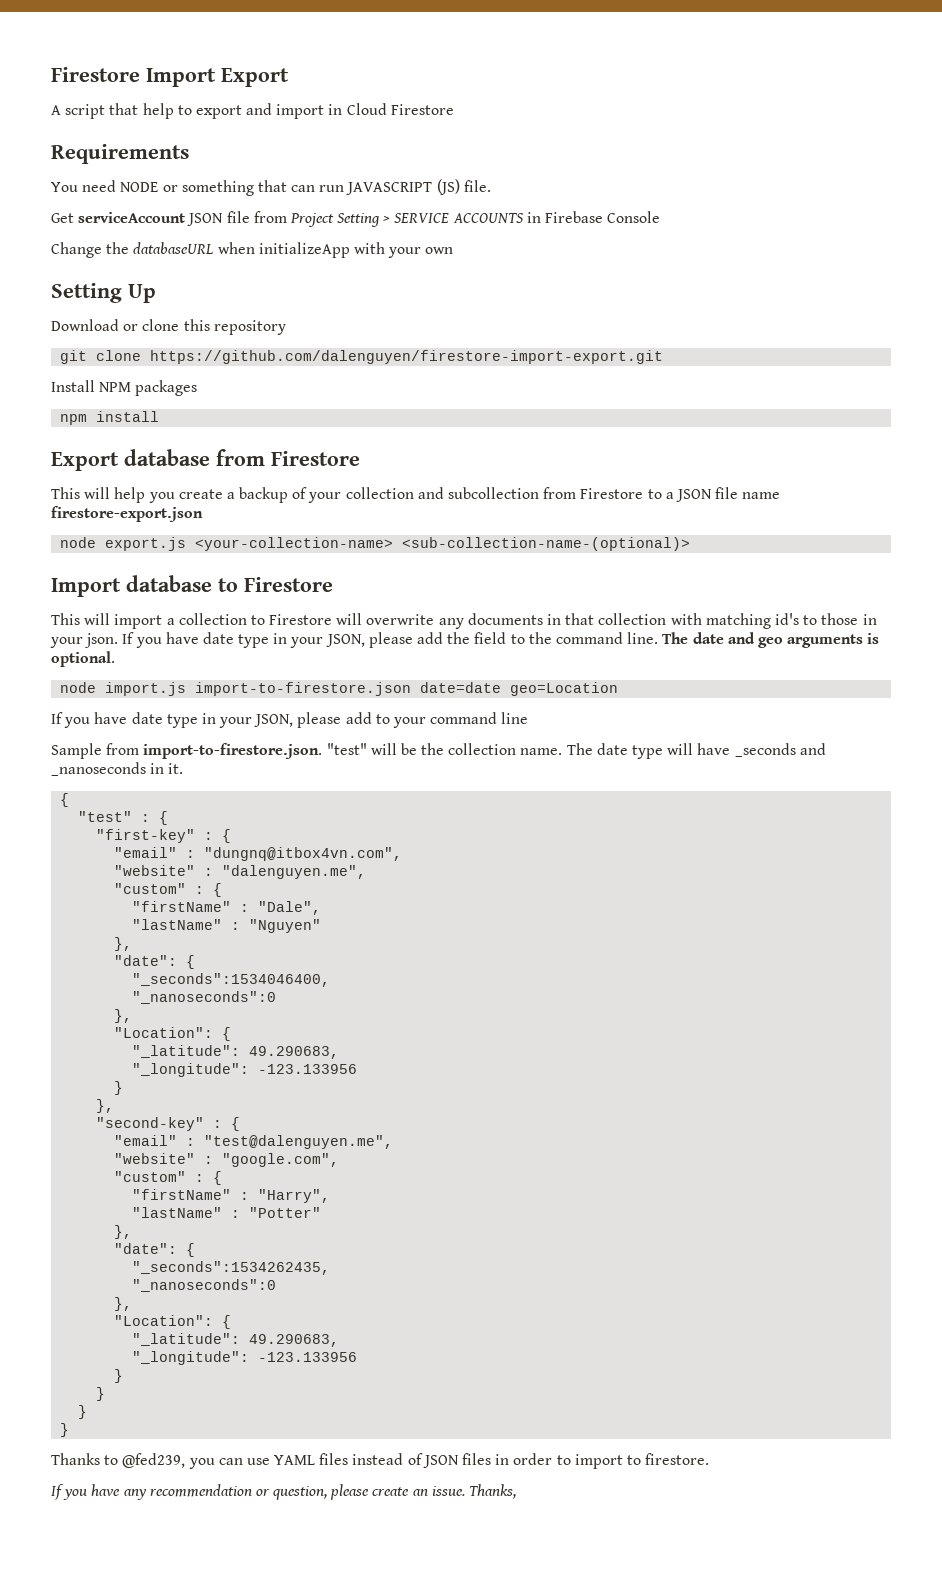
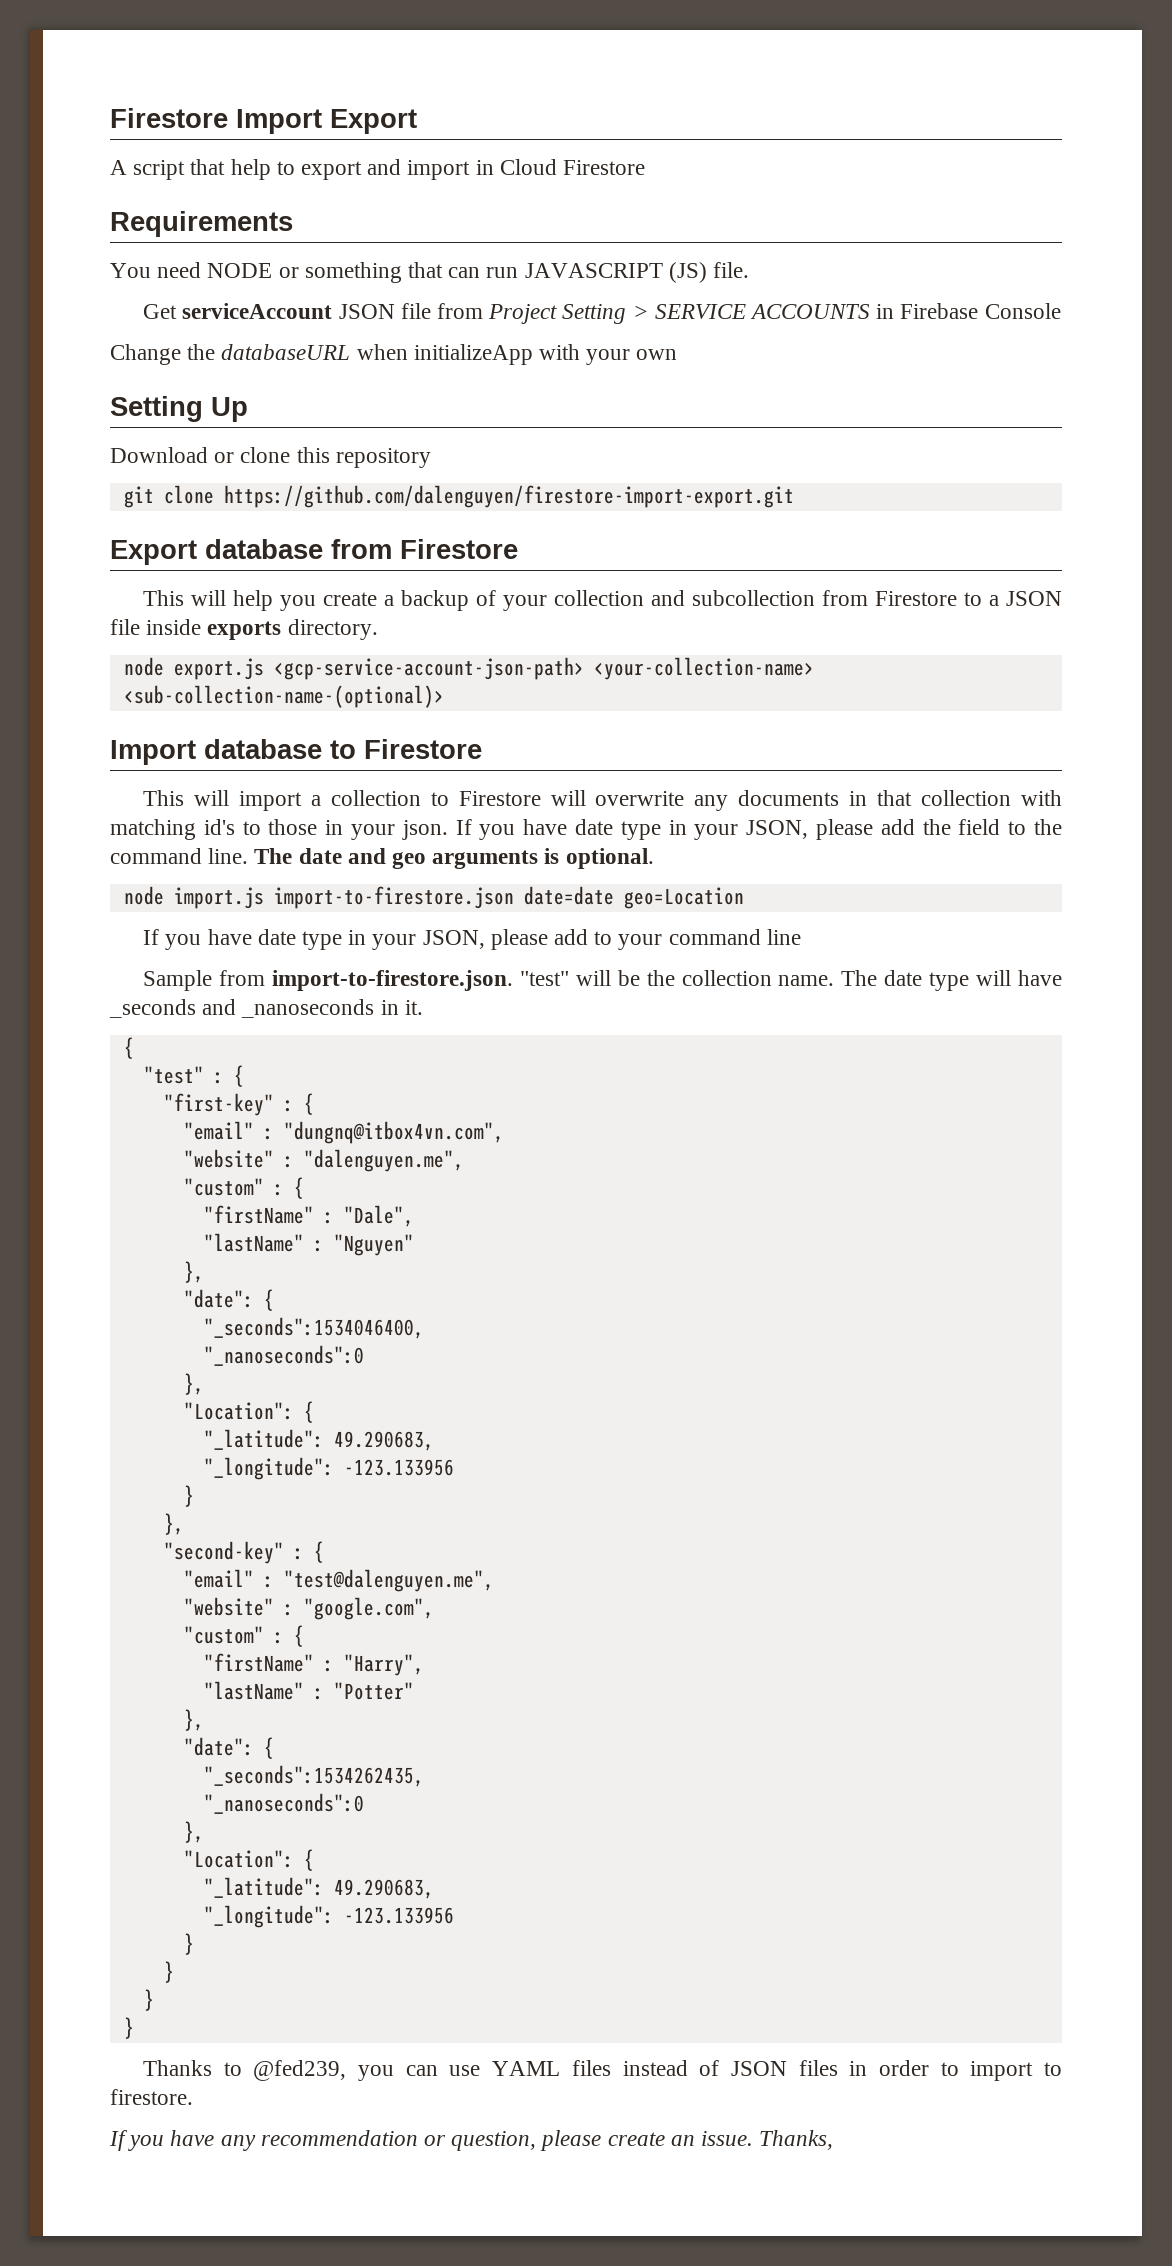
[51,380,198,396] [60,411,160,425] // Install NPM packages // npm install -> (794, 496) none
[742,492,781,499] [51,506,203,522] name firestore-export.json -> [146,619,378,640] inside exports directory.
(187, 544) none -> [273,657,584,680] <gcp-service-account-json-path>

